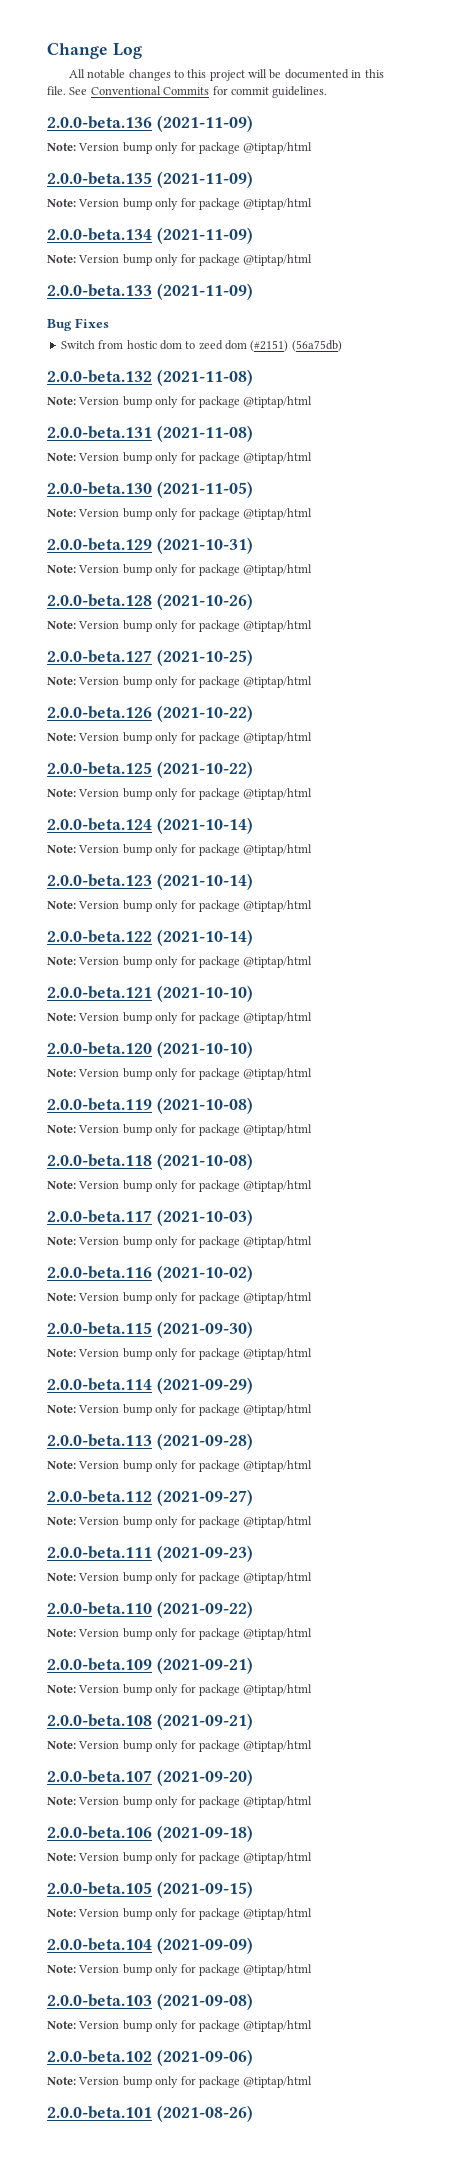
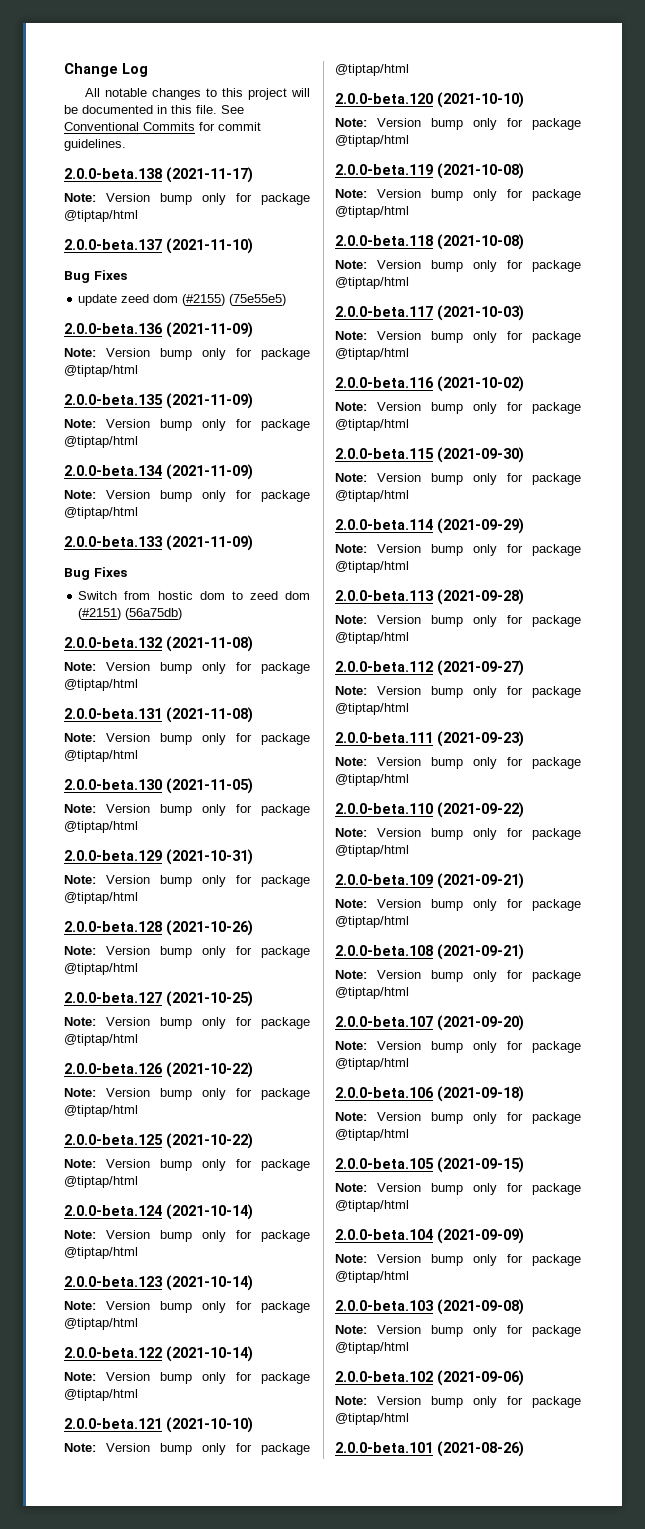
(328, 92) none -> [64,167,253,183] [64,193,310,205] [64,210,138,222] [64,238,253,254] [64,270,127,283] [78,294,287,306] // 2.0.0-beta.138 (2021-11-17) // Note: Version bump only for package @tiptap/html // 2.0.0-beta.137 (2021-11-10) // Bug Fixes // update zeed dom (#2155) (75e55e5)

